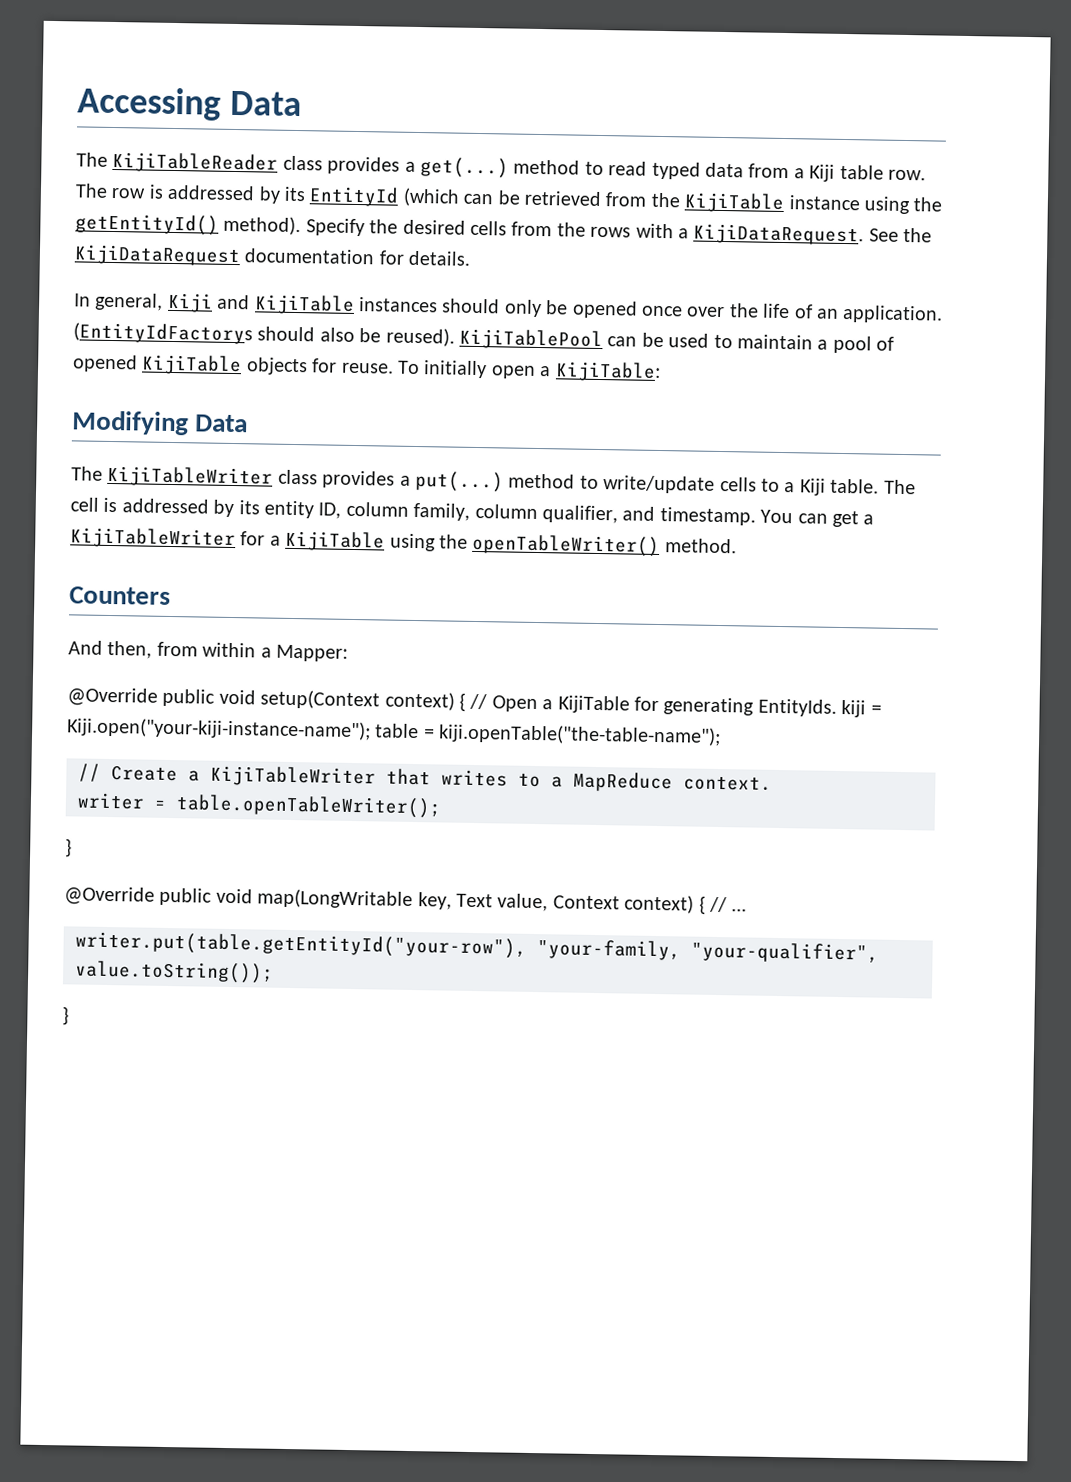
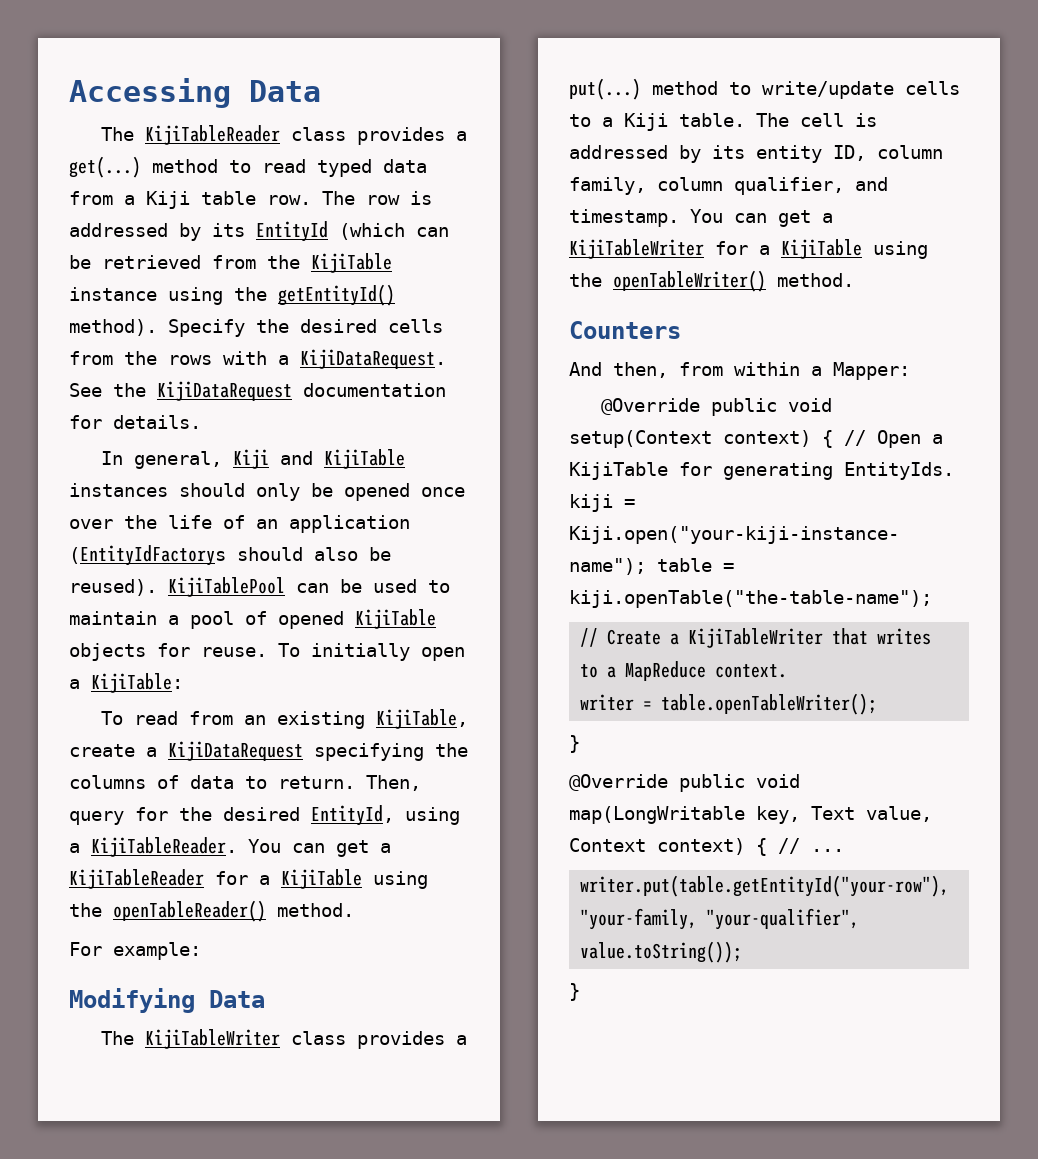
[842,304,944,324] application. -> [289,515,410,533] application
(661, 371) none -> [100,709,468,729] [69,741,468,761] [69,775,421,791] [69,805,460,826] [69,837,391,857] [69,869,428,889] [69,900,354,922] [69,942,201,960] // To read from an existing KijiTable, create a KijiDataRequest specifying the columns of data to return. Then, query for the desired EntityId, using a KijiTableReader. You can get a KijiTableReader for a KijiTable using the openTableReader() method. // For example:

